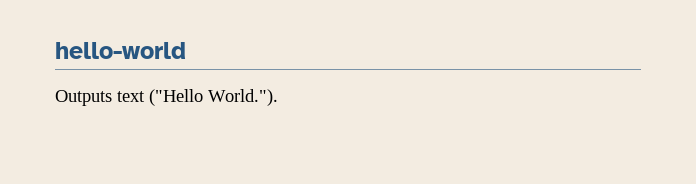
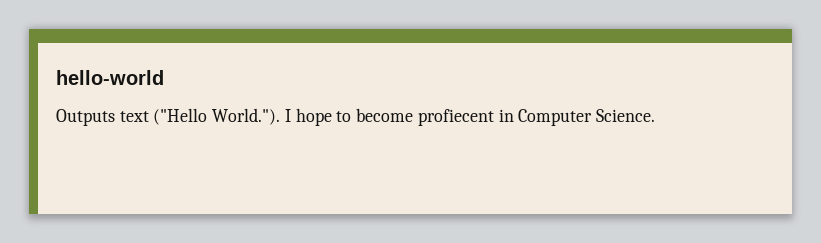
(278, 97) none -> [284,108,655,126] I hope to become profiecent in Computer Science.

